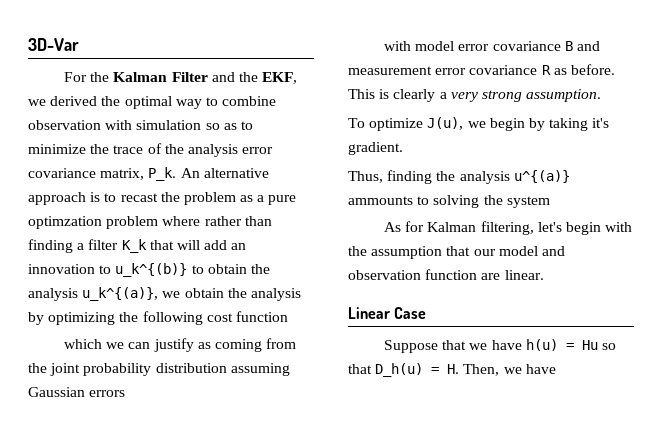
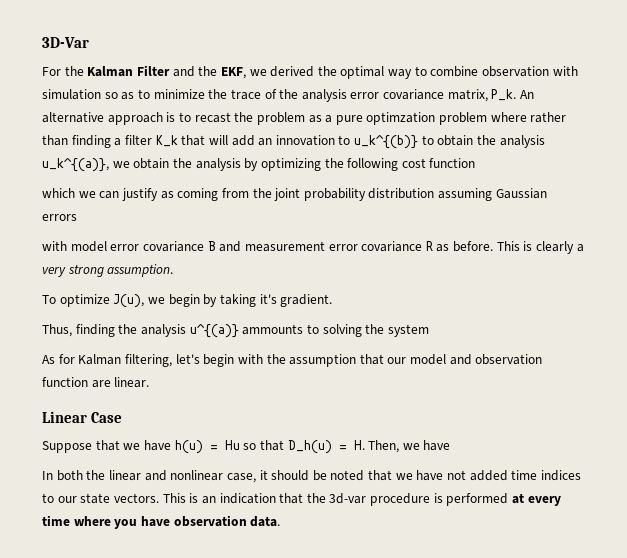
(556, 369) none -> [42,470,581,483] [42,493,561,506] [42,515,281,529] // In both the linear and nonlinear case, it should be noted that we have not added time indices to our state vectors. This is an indication that the 3d-var procedure is performed at every time where you have observation data.

